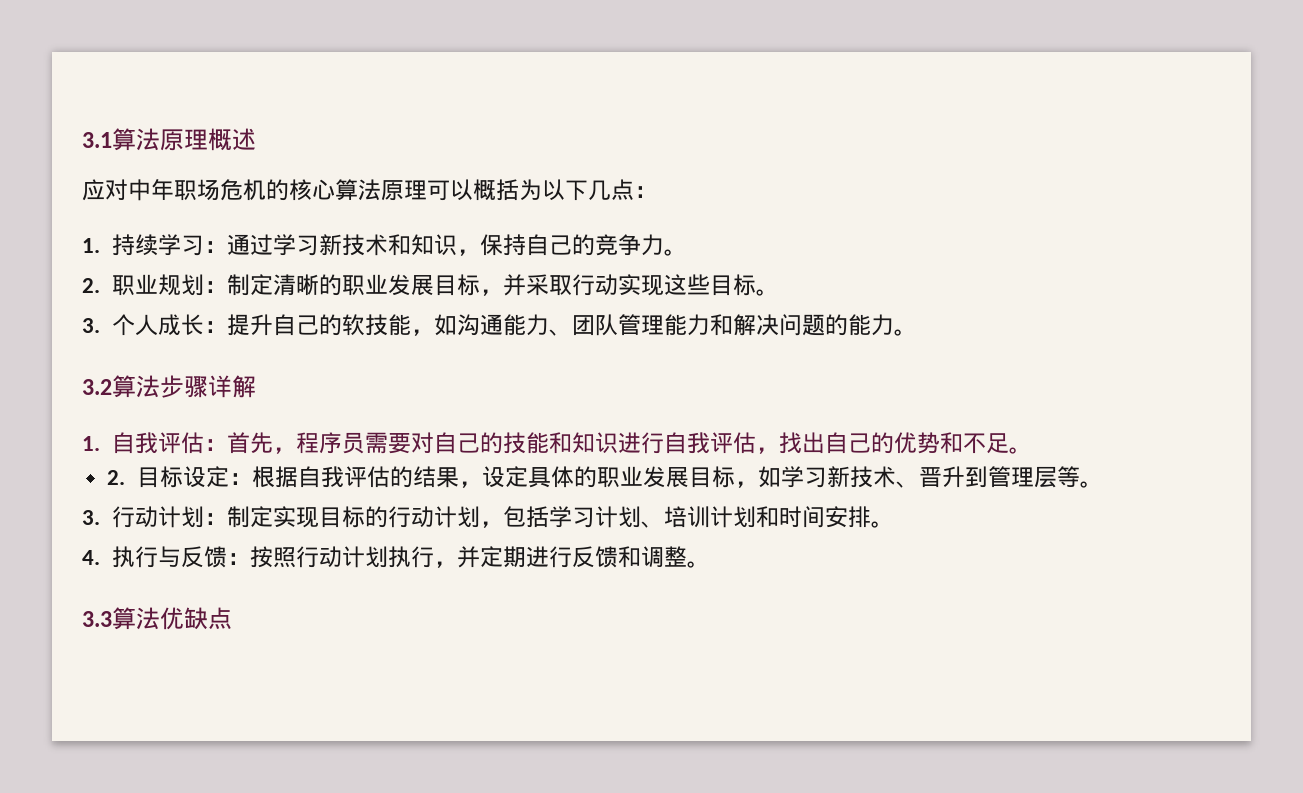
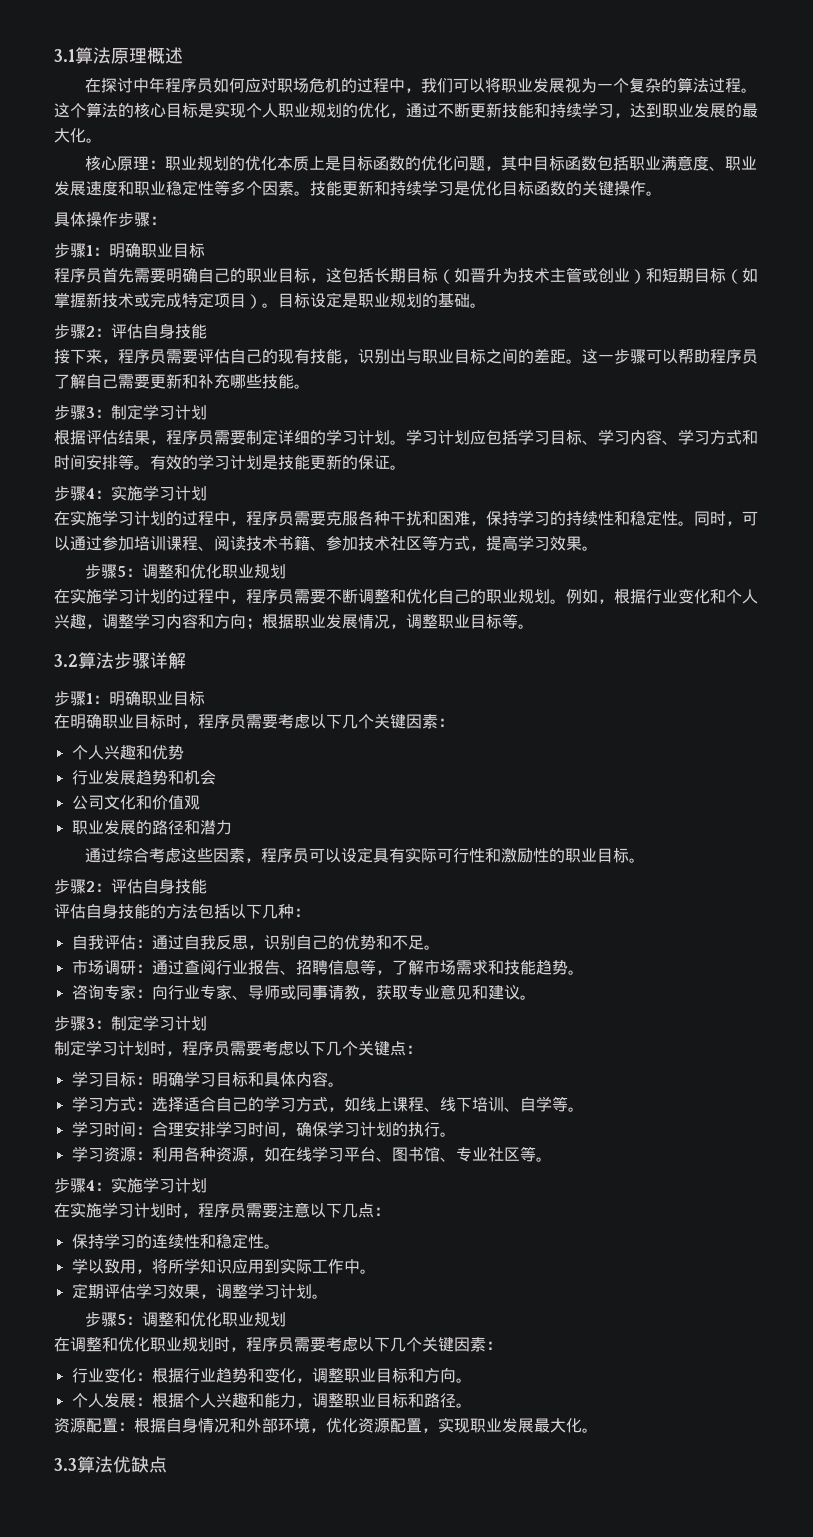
[82,179,657,201] [82,234,687,256] [82,274,779,296] [82,314,894,336] 应对中年职场危机的核心算法原理可以概括为以下几点： // 1.持续学习：通过学习新技术和知识，保持自己的竞争力。 // 2.职业规划：制定清晰的职业发展目标，并采取行动实现这些目标。 // 3.个人成长：提升自己的软技能，如沟通能力、团队管理能力和解决问题的能力 -> [84,77,757,93] [54,102,758,118] [54,128,102,143] [84,155,757,171] [54,180,662,196] [54,212,166,227] [54,243,205,258] [54,267,758,284] [54,292,486,309] [54,323,207,339] [54,348,758,364] [54,373,310,389] [54,404,207,420] [54,429,758,445] [54,454,406,470] [54,485,207,501] [54,510,758,526] [54,535,598,551] [84,564,286,579] [54,588,758,604] [54,613,518,630] 在探讨中年程序员如何应对职场危机的过程中，我们可以将职业发展视为一个复杂的算法过程。这个算法的核心目标是实现个人职业规划的优化，通过不断更新技能和持续学习，达到职业发展的最大化。 // 核心原理：职业规划的优化本质上是目标函数的优化问题，其中目标函数包括职业满意度、职业发展速度和职业稳定性等多个因素。技能更新和持续学习是优化目标函数的关键操作。 // 具体操作步骤： // 步骤1：明确职业目标 // 程序员首先需要明确自己的职业目标，这包括长期目标（如晋升为技术主管或创业）和短期目标（如掌握新技术或完成特定项目）。目标设定是职业规划的基础。 // 步骤2：评估自身技能 // 接下来，程序员需要评估自己的现有技能，识别出与职业目标之间的差距。这一步骤可以帮助程序员了解自己需要更新和补充哪些技能。 // 步骤3：制定学习计划 // 根据评估结果，程序员需要制定详细的学习计划。学习计划应包括学习目标、学习内容、学习方式和时间安排等。有效的学习计划是技能更新的保证。 // 步骤4：实施学习计划 // 在实施学习计划的过程中，程序员需要克服各种干扰和困难，保持学习的持续性和稳定性。同时，可以通过参加培训课程、阅读技术书籍、参加技术社区等方式，提高学习效果。 // 步骤5：调整和优化职业规划 // 在实施学习计划的过程中，程序员需要不断调整和优化自己的职业规划。例如，根据行业变化和个人兴趣，调整学习内容和方向；根据职业发展情况，调整职业目标等
[82,432,825,454] 1.自我评估：首先，程序员需要对自己的技能和知识进行自我评估，找出 -> [54,691,205,706] [54,713,454,729] [71,745,184,760] [71,769,216,785] [71,795,200,810] [71,820,232,835] [84,847,645,863] [54,878,207,894] [54,903,310,919] [71,935,296,950] 步骤1：明确职业目标 // 在明确职业目标时，程序员需要考虑以下几个关键因素： // 个人兴趣和优势 // 行业发展趋势和机会 // 公司文化和价值观 // 职业发展的路径和潜力 // 通过综合考虑这些因素，程序员可以设定具有实际可行性和激励性的职业目标。 // 步骤2：评估自身技能 // 评估自身技能的方法包括以下几种： // 自我评估：通过自我反思，识别
[107,466,1103,488] [82,506,894,528] [82,546,687,568] 2.目标设定：根据自我评估的结果，设定具体的职业发展目标，如学习新技术、晋升到管理层等。 // 3.行动计划：制定实现目标的行动计划，包括学习计划、培训计划和时间安排。 // 4.执行与反馈：按照行动计划执行，并定期进行反馈和调整 -> [71,959,584,975] [71,984,536,1000] [54,1015,207,1031] [54,1040,422,1056] [71,1071,344,1087] [71,1096,584,1112] [71,1121,456,1137] [71,1146,552,1162] [54,1177,207,1193] [54,1202,390,1218] [71,1233,280,1249] [71,1258,376,1274] [71,1283,328,1299] [84,1312,286,1327] [54,1336,502,1352] [71,1368,472,1383] [71,1393,472,1408] [54,1417,582,1433] 市场调研：通过查阅行业报告、招聘信息等，了解市场需求和技能趋势。 // 咨询专家：向行业专家、导师或同事请教，获取专业意见和建议。 // 步骤3：制定学习计划 // 制定学习计划时，程序员需要考虑以下几个关键点： // 学习目标：明确学习目标和具体内容。 // 学习方式：选择适合自己的学习方式，如线上课程、线下培训、自学等。 // 学习时间：合理安排学习时间，确保学习计划的执行。 // 学习资源：利用各种资源，如在线学习平台、图书馆、专业社区等。 // 步骤4：实施学习计划 // 在实施学习计划时，程序员需要注意以下几点： // 保持学习的连续性和稳定性。 // 学以致用，将所学知识应用到实际工作中。 // 定期评估学习效果，调整学习计划。 // 步骤5：调整和优化职业规划 // 在调整和优化职业规划时，程序员需要考虑以下几个关键因素： // 行业变化：根据行业趋势和变化，调整职业目标和方向。 // 个人发展：根据个人兴趣和能力，调整职业目标和路径。 // 资源配置：根据自身情况和外部环境，优化资源配置，实现职业发展最大化

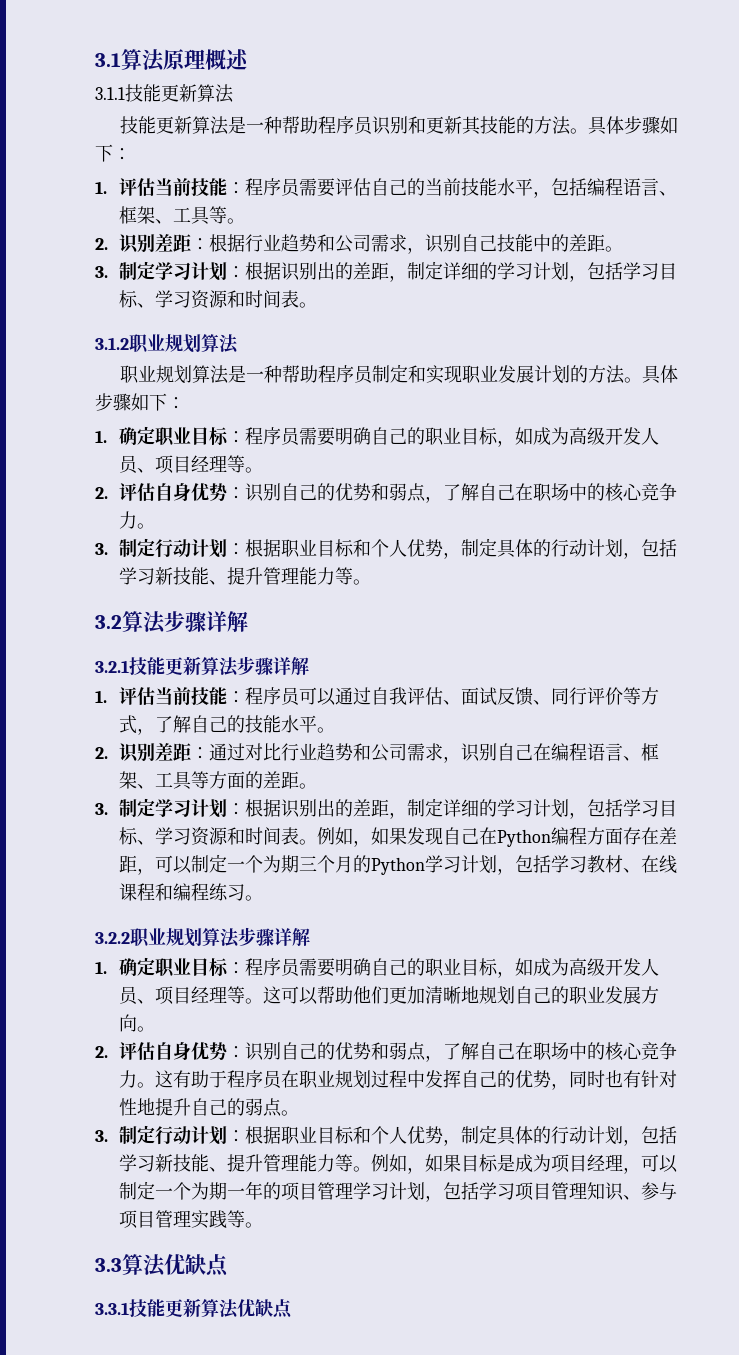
[84,77,757,93] [54,102,758,118] [54,128,102,143] [84,155,757,171] [54,180,662,196] [54,212,166,227] [54,243,205,258] [54,267,758,284] [54,292,486,309] [54,323,207,339] [54,348,758,364] [54,373,310,389] [54,404,207,420] [54,429,758,445] [54,454,406,470] [54,485,207,501] [54,510,758,526] [54,535,598,551] [84,564,286,579] [54,588,758,604] [54,613,502,630] 在探讨中年程序员如何应对职场危机的过程中，我们可以将职业发展视为一个复杂的算法过程。这个算法的核心目标是实现个人职业规划的优化，通过不断更新技能和持续学习，达到职业发展的最大化。 // 核心原理：职业规划的优化本质上是目标函数的优化问题，其中目标函数包括职业满意度、职业发展速度和职业稳定性等多个因素。技能更新和持续学习是优化目标函数的关键操作。 // 具体操作步骤： // 步骤1：明确职业目标 // 程序员首先需要明确自己的职业目标，这包括长期目标（如晋升为技术主管或创业）和短期目标（如掌握新技术或完成特定项目）。目标设定是职业规划的基础。 // 步骤2：评估自身技能 // 接下来，程序员需要评估自己的现有技能，识别出与职业目标之间的差距。这一步骤可以帮助程序员了解自己需要更新和补充哪些技能。 // 步骤3：制定学习计划 // 根据评估结果，程序员需要制定详细的学习计划。学习计划应包括学习目标、学习内容、学习方式和时间安排等。有效的学习计划是技能更新的保证。 // 步骤4：实施学习计划 // 在实施学习计划的过程中，程序员需要克服各种干扰和困难，保持学习的持续性和稳定性。同时，可以通过参加培训课程、阅读技术书籍、参加技术社区等方式，提高学习效果。 // 步骤5：调整和优化职业规划 // 在实施学习计划的过程中，程序员需要不断调整和优化自己的职业规划。例如，根据行业变化和个人兴趣，调整学习内容和方向；根据职业发展情况，调整职业目标 -> [95,84,234,103] [119,116,678,135] [95,144,131,162] [95,178,677,198] [118,206,245,225] [95,234,623,254] [95,261,677,282] [118,290,317,309] [95,334,239,354] [119,364,678,384] [95,393,185,411] [95,426,659,447] [118,455,263,474] [95,483,677,503] [118,511,155,529] [95,538,677,559] [118,567,335,585] 3.1.1技能更新算法 // 技能更新算法是一种帮助程序员识别和更新其技能的方法。具体步骤如下： // 1.评估当前技能：程序员需要评估自己的当前技能水平，包括编程语言、框架、工具等。 // 2.识别差距：根据行业趋势和公司需求，识别自己技能中的差距。 // 3.制定学习计划：根据识别出的差距，制定详细的学习计划，包括学习目标、学习资源和时间表。 // 3.1.2职业规划算法 // 职业规划算法是一种帮助程序员制定和实现职业发展计划的方法。具体步骤如下： // 1.确定职业目标：程序员需要明确自己的职业目标，如成为高级开发人员、项目经理等。 // 2.评估自身优势：识别自己的优势和弱点，了解自己在职场中的核心竞争力。 // 3.制定行动计划：根据职业目标和个人优势，制定具体的行动计划，包括学习新技能、提升管理能力
[54,691,205,706] [54,713,454,729] [71,745,184,760] [71,769,216,785] [71,795,200,810] [71,820,232,835] [84,847,645,863] [54,878,207,894] [54,903,310,919] [71,935,440,950] [71,959,584,975] [71,984,536,1000] [54,1015,207,1031] [54,1040,422,1056] [71,1071,344,1087] [71,1096,584,1112] [71,1121,456,1137] [71,1146,552,1162] [54,1177,207,1193] [54,1202,390,1218] [71,1233,280,1249] [71,1258,376,1274] [71,1283,328,1299] [84,1312,286,1327] [54,1336,502,1352] [71,1368,472,1383] [71,1393,472,1408] [54,1417,582,1433] 步骤1：明确职业目标 // 在明确职业目标时，程序员需要考虑以下几个关键因素： // 个人兴趣和优势 // 行业发展趋势和机会 // 公司文化和价值观 // 职业发展的路径和潜力 // 通过综合考虑这些因素，程序员可以设定具有实际可行性和激励性的职业目标。 // 步骤2：评估自身技能 // 评估自身技能的方法包括以下几种： // 自我评估：通过自我反思，识别自己的优势和不足。 // 市场调研：通过查阅行业报告、招聘信息等，了解市场需求和技能趋势。 // 咨询专家：向行业专家、导师或同事请教，获取专业意见和建议。 // 步骤3：制定学习计划 // 制定学习计划时，程序员需要考虑以下几个关键点： // 学习目标：明确学习目标和具体内容。 // 学习方式：选择适合自己的学习方式，如线上课程、线下培训、自学等。 // 学习时间：合理安排学习时间，确保学习计划的执行。 // 学习资源：利用各种资源，如在线学习平台、图书馆、专业社区等。 // 步骤4：实施学习计划 // 在实施学习计划时，程序员需要注意以下几点： // 保持学习的连续性和稳定性。 // 学以致用，将所学知识应用到实际工作中。 // 定期评估学习效果，调整学习计划。 // 步骤5：调整和优化职业规划 // 在调整和优化职业规划时，程序员需要考虑以下几个关键因素： // 行业变化：根据行业趋势和变化，调整职业目标和方向。 // 个人发展：根据个人兴趣和能力，调整职业目标和路径。 // 资源配置：根据自身情况和外部环境，优化资源配置，实现职业发展最大化 -> [95,656,309,677] [95,687,659,706] [118,715,335,735] [95,743,659,763] [118,771,317,790] [95,798,677,819] [118,827,677,847] [118,854,677,875] [118,883,263,901] [95,927,310,948] [95,957,659,978] [118,986,659,1005] [118,1014,155,1032] [95,1042,677,1062] [118,1069,677,1090] [118,1098,299,1117] [95,1125,677,1146] [118,1154,678,1174] [118,1181,677,1202] [118,1210,245,1229] 3.2.1技能更新算法步骤详解 // 1.评估当前技能：程序员可以通过自我评估、面试反馈、同行评价等方式，了解自己的技能水平。 // 2.识别差距：通过对比行业趋势和公司需求，识别自己在编程语言、框架、工具等方面的差距。 // 3.制定学习计划：根据识别出的差距，制定详细的学习计划，包括学习目标、学习资源和时间表。例如，如果发现自己在Python编程方面存在差距，可以制定一个为期三个月的Python学习计划，包括学习教材、在线课程和编程练习。 // 3.2.2职业规划算法步骤详解 // 1.确定职业目标：程序员需要明确自己的职业目标，如成为高级开发人员、项目经理等。这可以帮助他们更加清晰地规划自己的职业发展方向。 // 2.评估自身优势：识别自己的优势和弱点，了解自己在职场中的核心竞争力。这有助于程序员在职业规划过程中发挥自己的优势，同时也有针对性地提升自己的弱点。 // 3.制定行动计划：根据职业目标和个人优势，制定具体的行动计划，包括学习新技能、提升管理能力等。例如，如果目标是成为项目经理，可以制定一个为期一年的项目管理学习计划，包括学习项目管理知识、参与项目管理实践等
(167, 1464) none -> [95,1299,293,1319] // 3.3.1技能更新算法优缺点

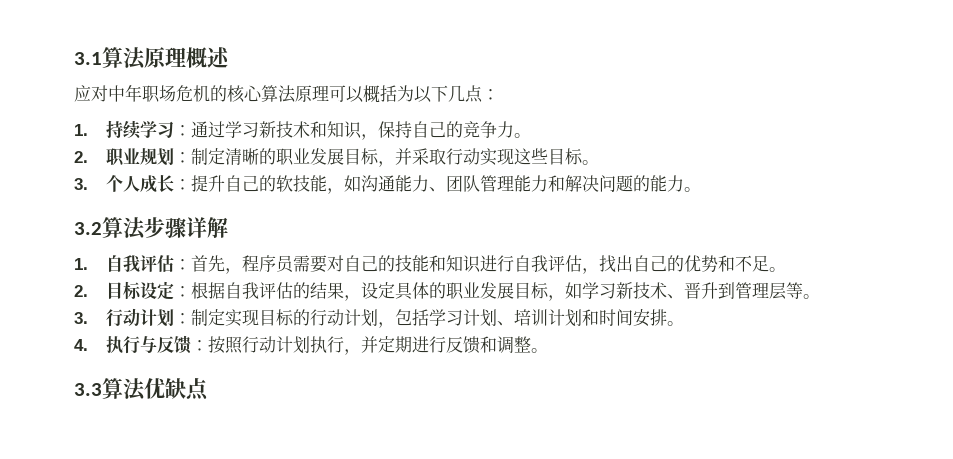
[95,84,234,103] [119,116,678,135] [95,144,131,162] [95,178,677,198] [118,206,245,225] [95,234,623,254] [95,261,677,282] [118,290,317,309] [95,334,239,354] [119,364,678,384] [95,393,185,411] [95,426,659,447] [118,455,263,474] [95,483,677,503] [118,511,155,529] [95,538,677,559] [118,567,371,585] [95,611,248,634] [95,656,309,677] [95,687,659,706] [118,715,335,735] [95,743,659,763] [118,771,317,790] [95,798,677,819] [118,827,677,847] [118,854,677,875] [118,883,263,901] [95,927,310,948] [95,957,659,978] [118,986,659,1005] [118,1014,155,1032] [95,1042,677,1062] [118,1069,677,1090] [118,1098,299,1117] [95,1125,677,1146] [118,1154,678,1174] [118,1181,677,1202] [118,1210,245,1229] 3.1.1技能更新算法 // 技能更新算法是一种帮助程序员识别和更新其技能的方法。具体步骤如下： // 1.评估当前技能：程序员需要评估自己的当前技能水平，包括编程语言、框架、工具等。 // 2.识别差距：根据行业趋势和公司需求，识别自己技能中的差距。 // 3.制定学习计划：根据识别出的差距，制定详细的学习计划，包括学习目标、学习资源和时间表。 // 3.1.2职业规划算法 // 职业规划算法是一种帮助程序员制定和实现职业发展计划的方法。具体步骤如下： // 1.确定职业目标：程序员需要明确自己的职业目标，如成为高级开发人员、项目经理等。 // 2.评估自身优势：识别自己的优势和弱点，了解自己在职场中的核心竞争力。 // 3.制定行动计划：根据职业目标和个人优势，制定具体的行动计划，包括学习新技能、提升管理能力等。 // 3.2算法步骤详解 // 3.2.1技能更新算法步骤详解 // 1.评估当前技能：程序员可以通过自我评估、面试反馈、同行评价等方式，了解自己的技能水平。 // 2.识别差距：通过对比行业趋势和公司需求，识别自己在编程语言、框架、工具等方面的差距。 // 3.制定学习计划：根据识别出的差距，制定详细的学习计划，包括学习目标、学习资源和时间表。例如，如果发现自己在Python编程方面存在差距，可以制定一个为期三个月的Python学习计划，包括学习教材、在线课程和编程练习。 // 3.2.2职业规划算法步骤详解 // 1.确定职业目标：程序员需要明确自己的职业目标，如成为高级开发人员、项目经理等。这可以帮助他们更加清晰地规划自己的职业发展方向。 // 2.评估自身优势：识别自己的优势和弱点，了解自己在职场中的核心竞争力。这有助于程序员在职业规划过程中发挥自己的优势，同时也有针对性地提升自己的弱点。 // 3.制定行动计划：根据职业目标和个人优势，制定具体的行动计划，包括学习新技能、提升管理能力等。例如，如果目标是成为项目经理，可以制定一个为期一年的项目管理学习计划，包括学习项目管理知识、参与项目管理实践等 -> [74,84,499,103] [74,120,531,140] [74,148,599,167] [74,175,701,194] [74,217,228,240] [74,255,786,274] [74,281,820,301] [74,308,684,328] [74,335,531,355] 应对中年职场危机的核心算法原理可以概括为以下几点： // 1.持续学习：通过学习新技术和知识，保持自己的竞争力。 // 2.职业规划：制定清晰的职业发展目标，并采取行动实现这些目标。 // 3.个人成长：提升自己的软技能，如沟通能力、团队管理能力和解决问题的能力。 // 3.2算法步骤详解 // 1.自我评估：首先，程序员需要对自己的技能和知识进行自我评估，找出自己的优势和不足。 // 2.目标设定：根据自我评估的结果，设定具体的职业发展目标，如学习新技术、晋升到管理层等。 // 3.行动计划：制定实现目标的行动计划，包括学习计划、培训计划和时间安排。 // 4.执行与反馈：按照行动计划执行，并定期进行反馈和调整
[95,1299,293,1319] // 3.3.1技能更新算法优缺点 -> (209, 389) none

